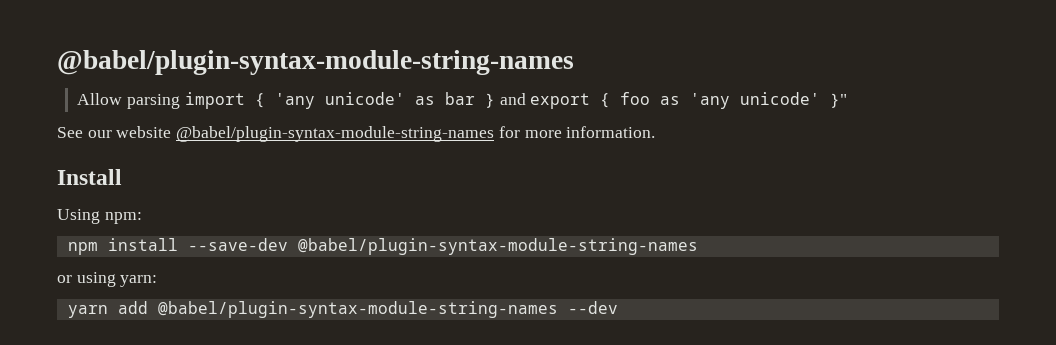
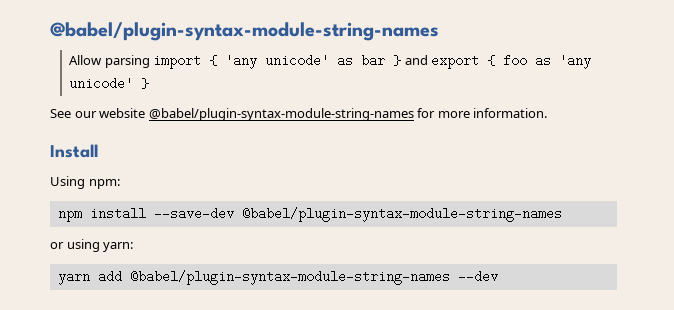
[830,93,848,108] }" -> [141,78,150,89] }

